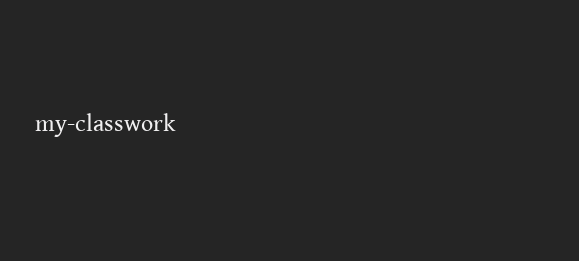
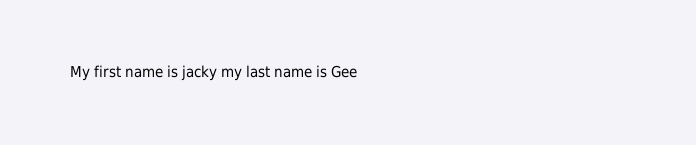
[35,113,176,137] my-classwork -> [70,65,357,81] My first name is jacky my last name is Gee

